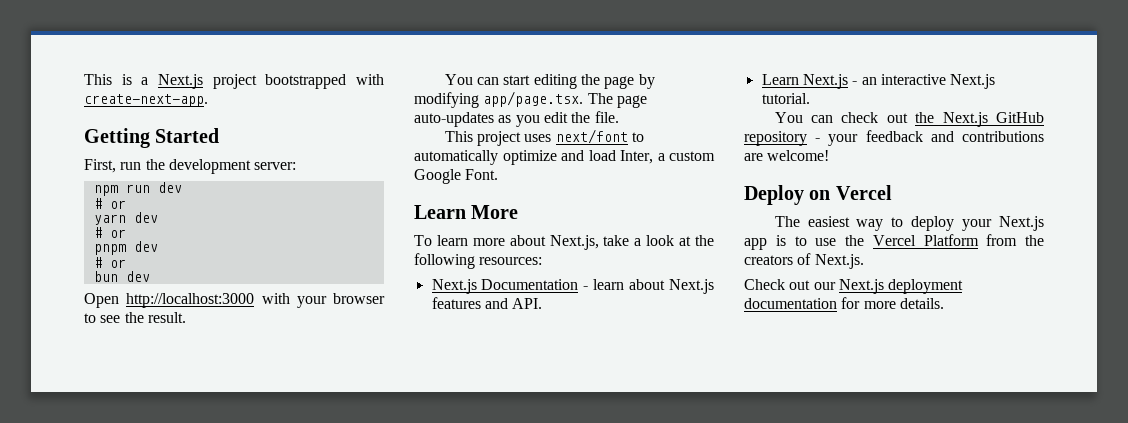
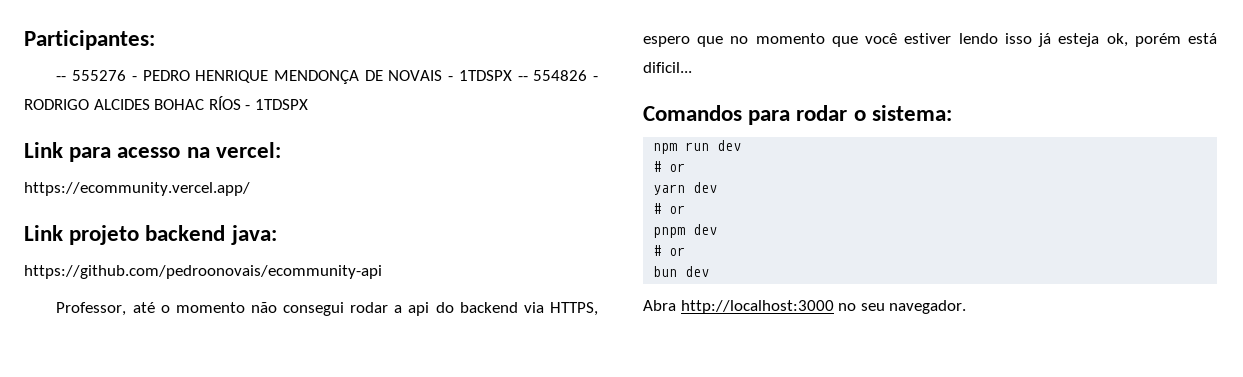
[84,74,384,89] [84,94,208,107] [84,128,220,148] [84,159,297,174] This is a Next.js project bootstrapped with create-next-app. // Getting Started // First, run the development server: -> [24,30,155,50] [56,70,598,84] [24,96,308,110] [24,142,281,162] [24,182,250,196] [24,225,277,245] [24,265,382,279] [56,302,598,316] [643,33,1217,47] [643,62,692,73] [643,105,952,125] Participantes: // -- 555276 - PEDRO HENRIQUE MENDONÇA DE NOVAIS - 1TDSPX -- 554826 - RODRIGO ALCIDES BOHAC RÍOS - 1TDSPX // Link para acesso na vercel: // https://ecommunity.vercel.app/ // Link projeto backend java: // https://github.com/pedroonovais/ecommunity-api // Professor, até o momento não consegui rodar a api do backend via HTTPS, espero que no momento que você estiver lendo isso já esteja ok, porém está dificil... // Comandos para rodar o sistema:
[84,293,385,308] [84,312,186,323] [444,74,655,89] [414,91,647,108] [414,111,619,127] [444,129,644,146] [414,150,715,165] [414,169,499,184] [414,205,519,219] [414,235,714,250] [414,253,543,269] [431,279,714,294] [431,297,543,309] [761,74,996,89] [761,93,810,104] [774,112,1044,127] [744,130,1044,146] [744,150,830,161] [744,185,892,205] [774,216,1044,231] [744,234,1044,250] [744,253,864,269] [744,279,964,294] [744,297,944,309] Open http://localhost:3000 with your browser to see the result. // You can start editing the page by modifying app/page.tsx. The page auto-updates as you edit the file. // This project uses next/font to automatically optimize and load Inter, a custom Google Font. // Learn More // To learn more about Next.js, take a look at the following resources: // Next.js Documentation - learn about Next.js features and API. // Learn Next.js - an interactive Next.js tutorial. // You can check out the Next.js GitHub repository - your feedback and contributions are welcome! // Deploy on Vercel // The easiest way to deploy your Next.js app is to use the Vercel Platform from the creators of Next.js. // Check out our Next.js deployment documentation for more details. -> [643,300,967,314] Abra http://localhost:3000 no seu navegador.

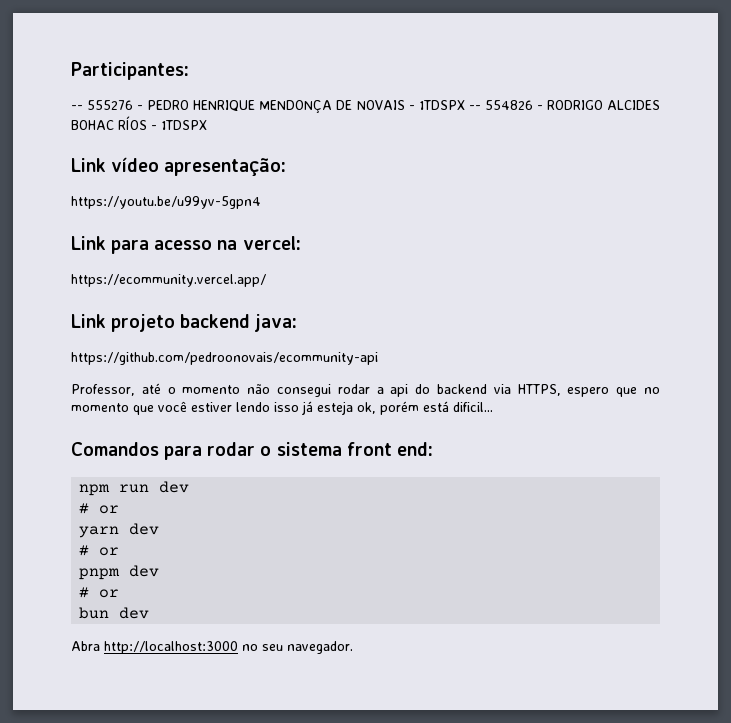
(308, 104) none -> [71,157,287,176] [71,196,261,209] // Link vídeo apresentação: // https://youtu.be/u99yv-5gpn4
[871,105,952,121] sistema: -> [276,442,433,456] sistema front end:

